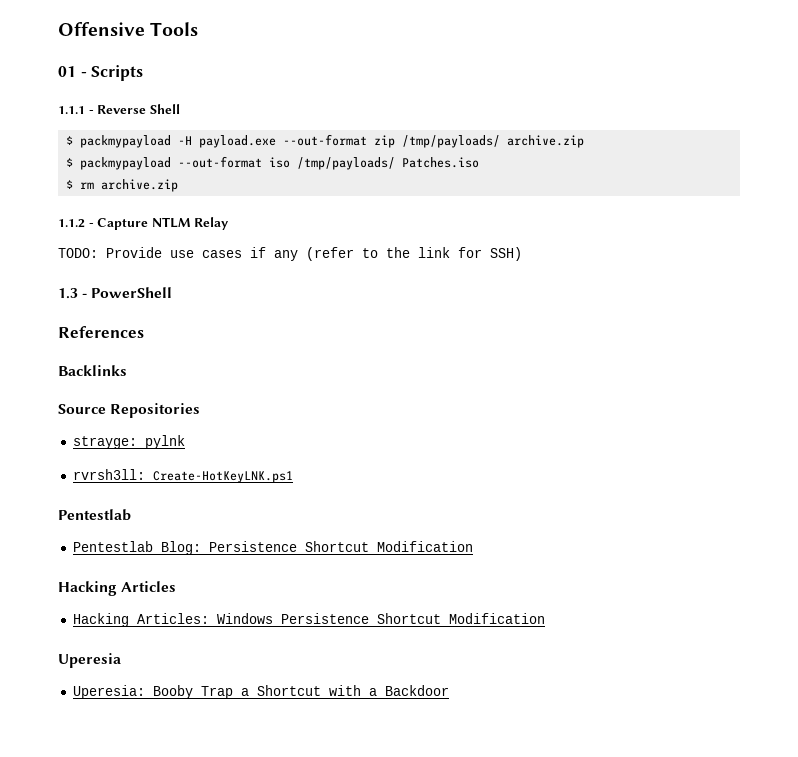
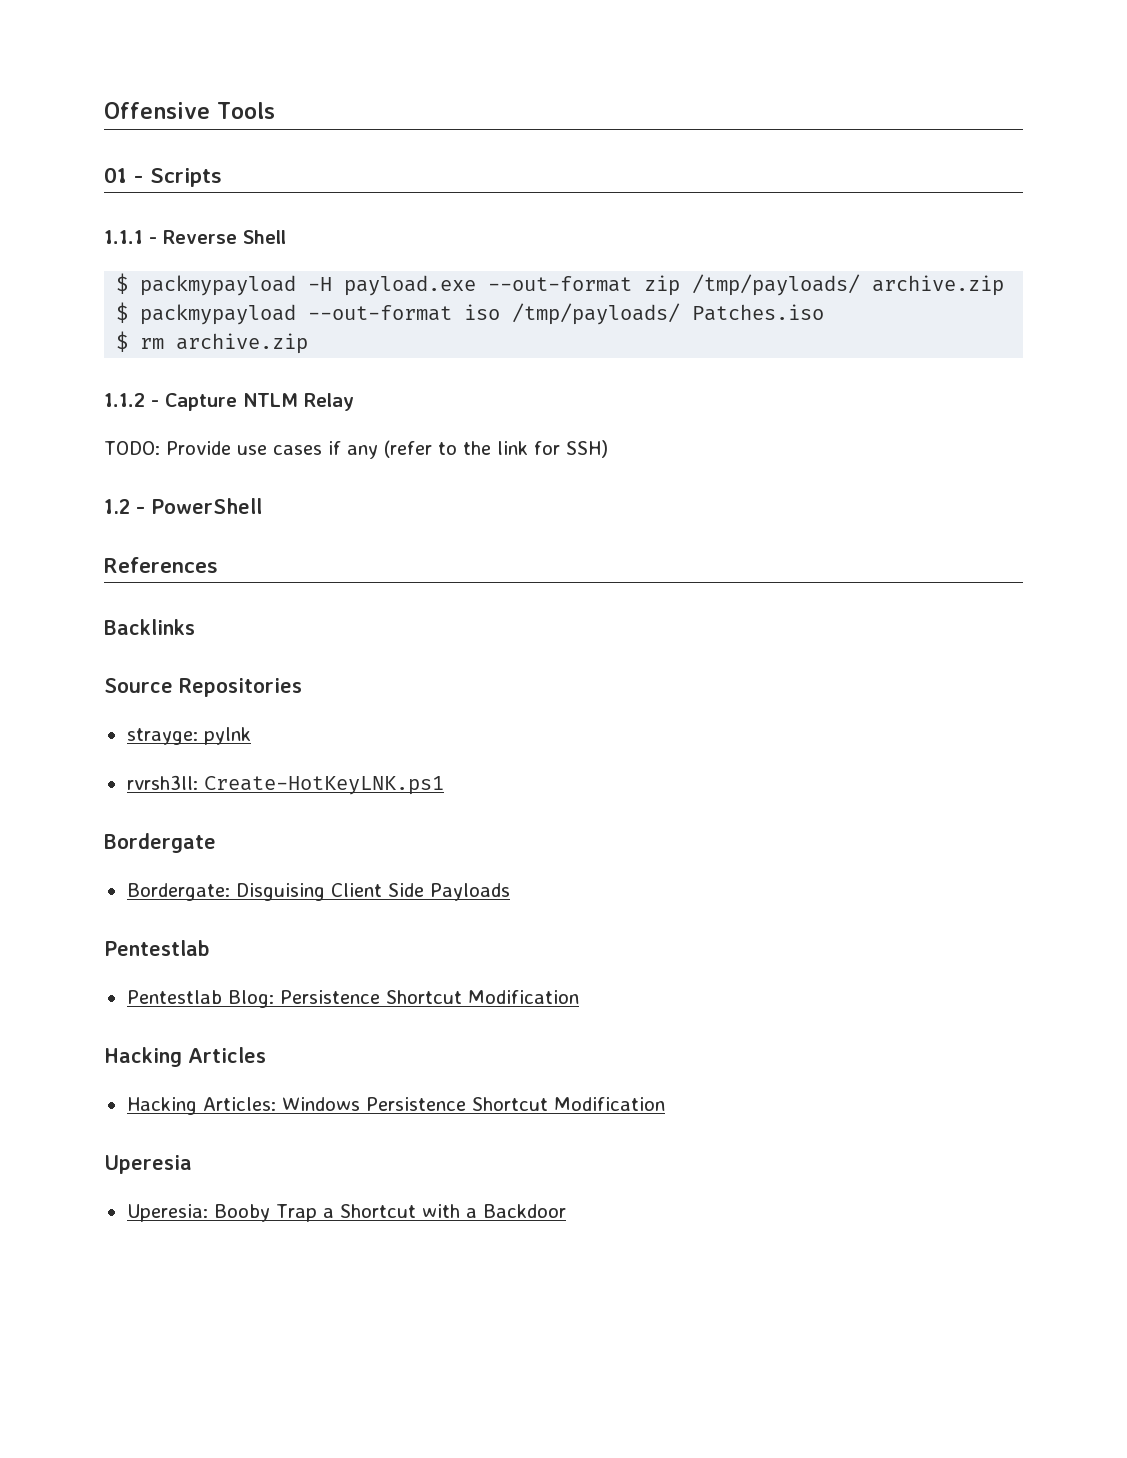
[58,288,78,299] 1.3 -> [104,499,130,514] 1.2
(293, 477) none -> [104,833,216,853] [126,883,510,901] // Bordergate // Bordergate: Disguising Client Side Payloads

